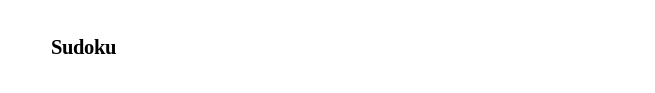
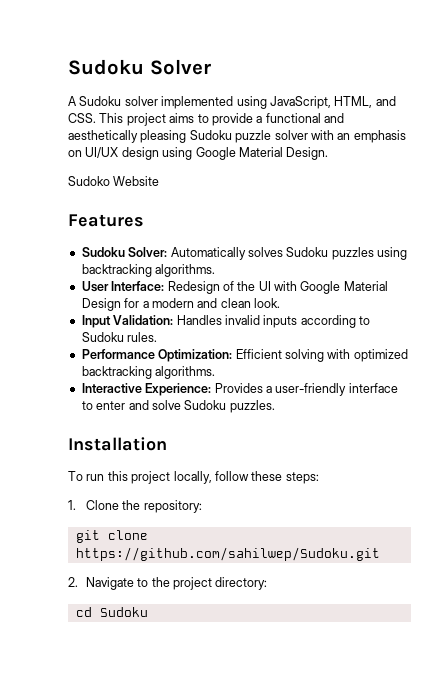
[51,39,116,54] Sudoku -> [68,59,211,75] [68,96,396,109] [68,113,344,126] [68,130,406,143] [68,147,329,160] [68,176,160,186] [68,214,144,227] [81,247,407,260] [81,264,216,277] [81,281,388,294] [81,298,280,311] [81,315,370,328] [81,332,158,342] [81,349,408,362] [81,366,216,379] [81,383,398,396] [81,400,275,413] [68,437,167,451] [68,471,319,484] [68,500,202,513] [75,530,148,543] [75,547,380,561] [68,577,268,590] [75,607,148,617] Sudoku Solver // A Sudoku solver implemented using JavaScript, HTML, and CSS. This project aims to provide a functional and aesthetically pleasing Sudoku puzzle solver with an emphasis on UI/UX design using Google Material Design. // Sudoko Website // Features // Sudoku Solver: Automatically solves Sudoku puzzles using backtracking algorithms. // User Interface: Redesign of the UI with Google Material Design for a modern and clean look. // Input Validation: Handles invalid inputs according to Sudoku rules. // Performance Optimization: Efficient solving with optimized backtracking algorithms. // Interactive Experience: Provides a user-friendly interface to enter and solve Sudoku puzzles. // Installation // To run this project locally, follow these steps: // 1. Clone the repository: // git clone https://github.com/sahilwep/Sudoku.git // 2. Navigate to the project directory: // cd Sudoku

